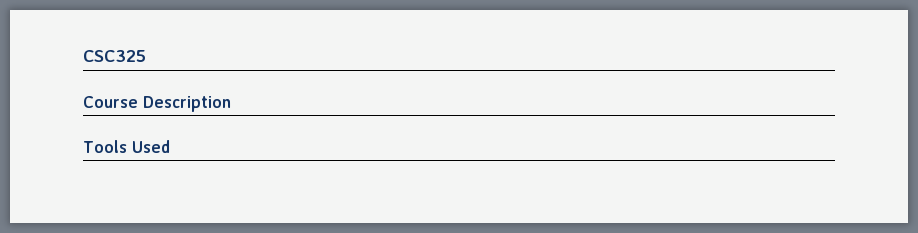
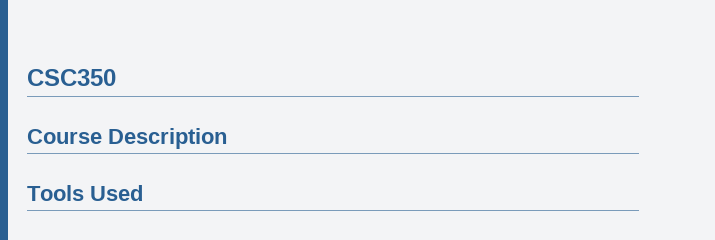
[83,50,146,62] CSC325 -> [27,69,116,86] CSC350

